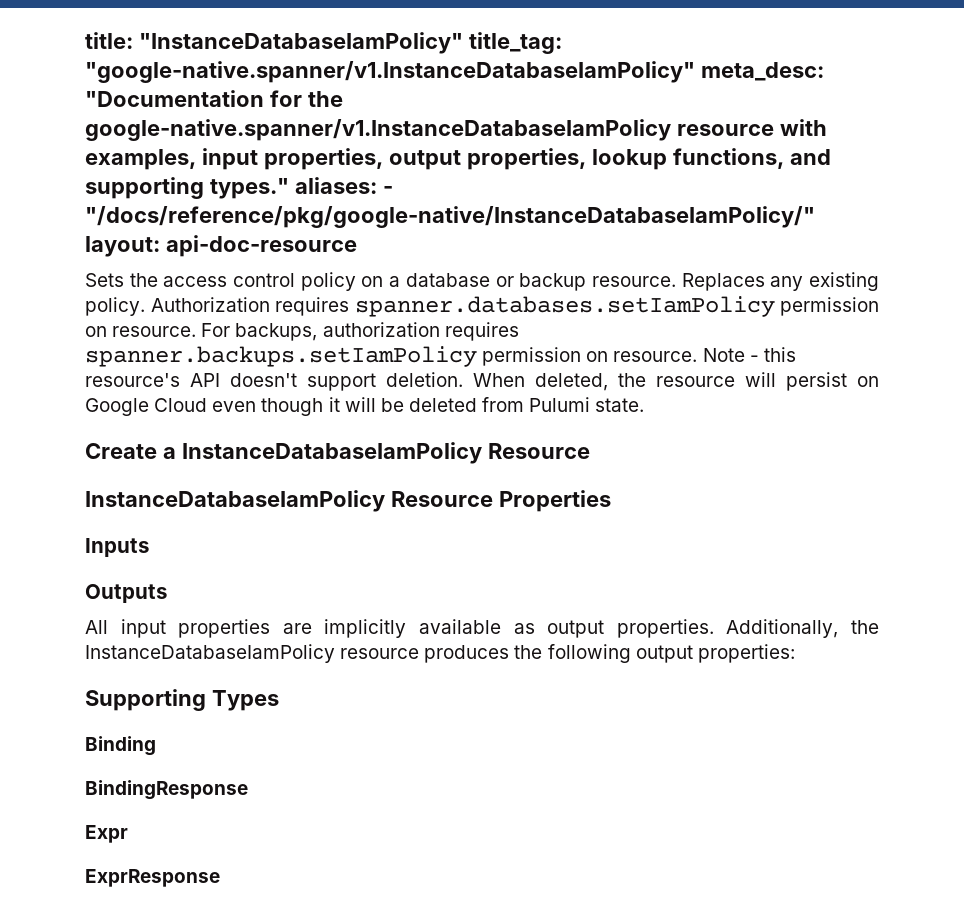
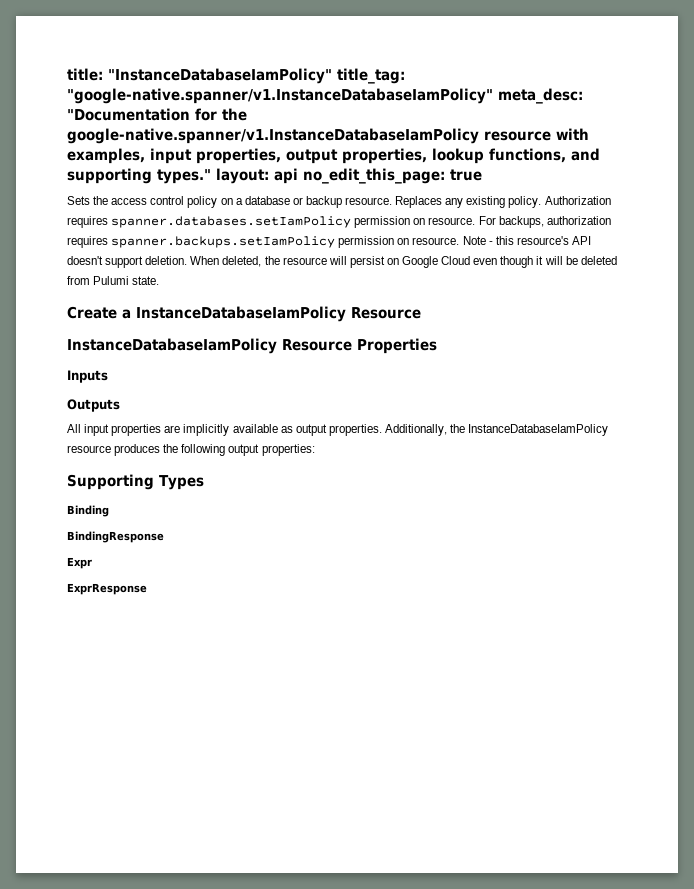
[294,177,393,194] [85,206,815,228] [85,235,357,257] aliases: - "/docs/reference/pkg/google-native/InstanceDatabaseIamPolicy/" layout: api-doc-resource -> [216,168,482,184] layout: api no_edit_this_page: true

